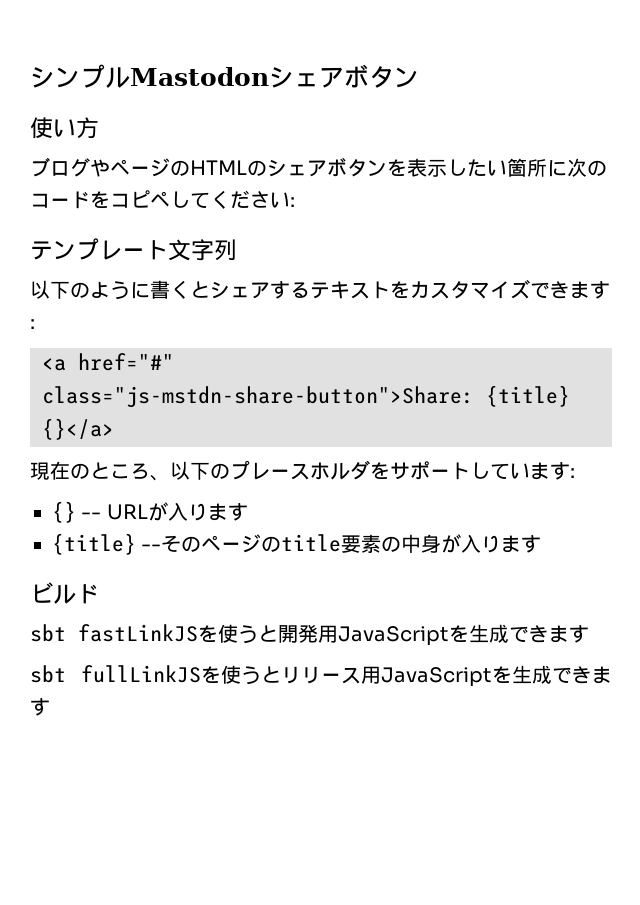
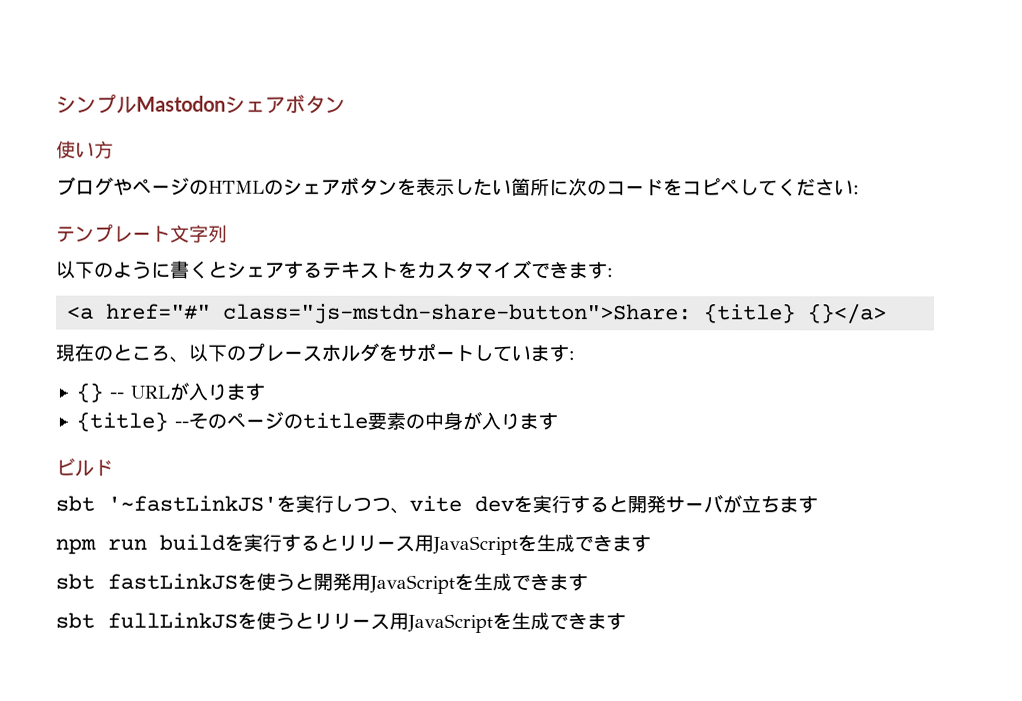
(99, 594) none -> [55,494,818,514] [55,533,651,556] // sbt '~fastLinkJS'を実行しつつ、vite devを実行すると開発サーバが立ちます // npm run buildを実行するとリリース用JavaScriptを生成できます

